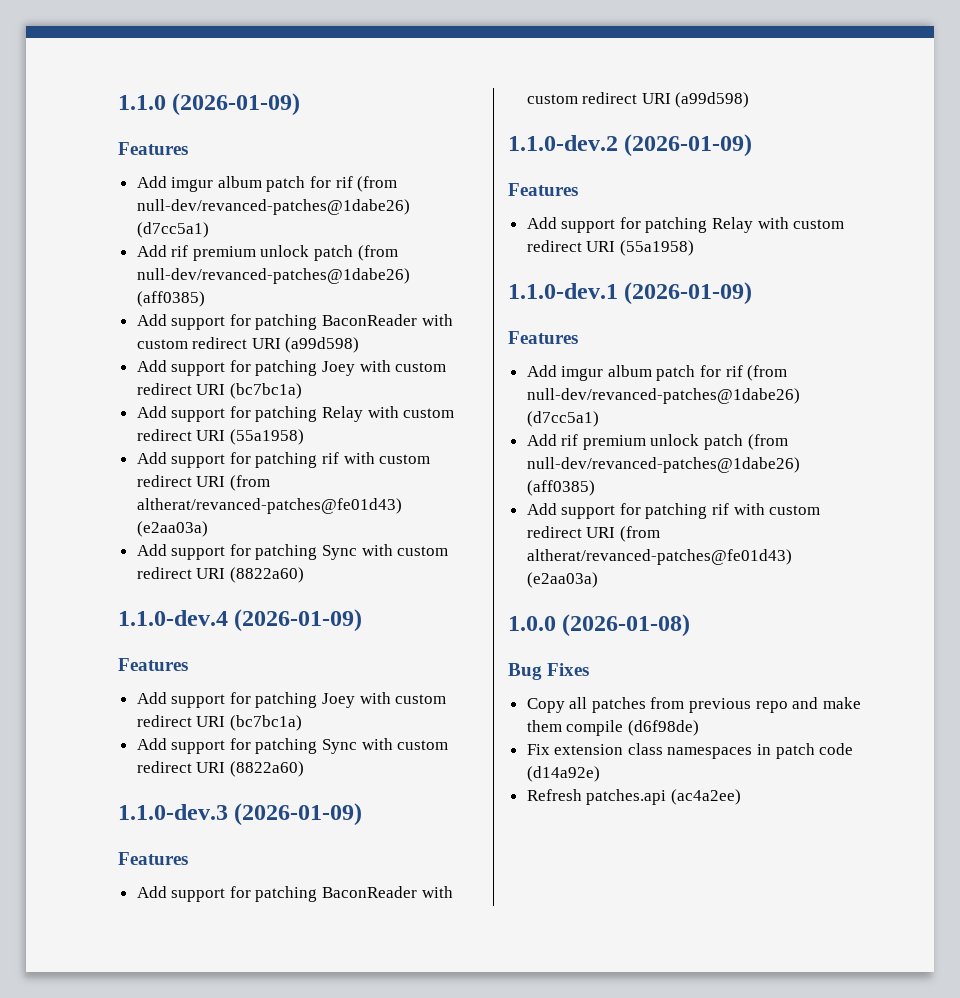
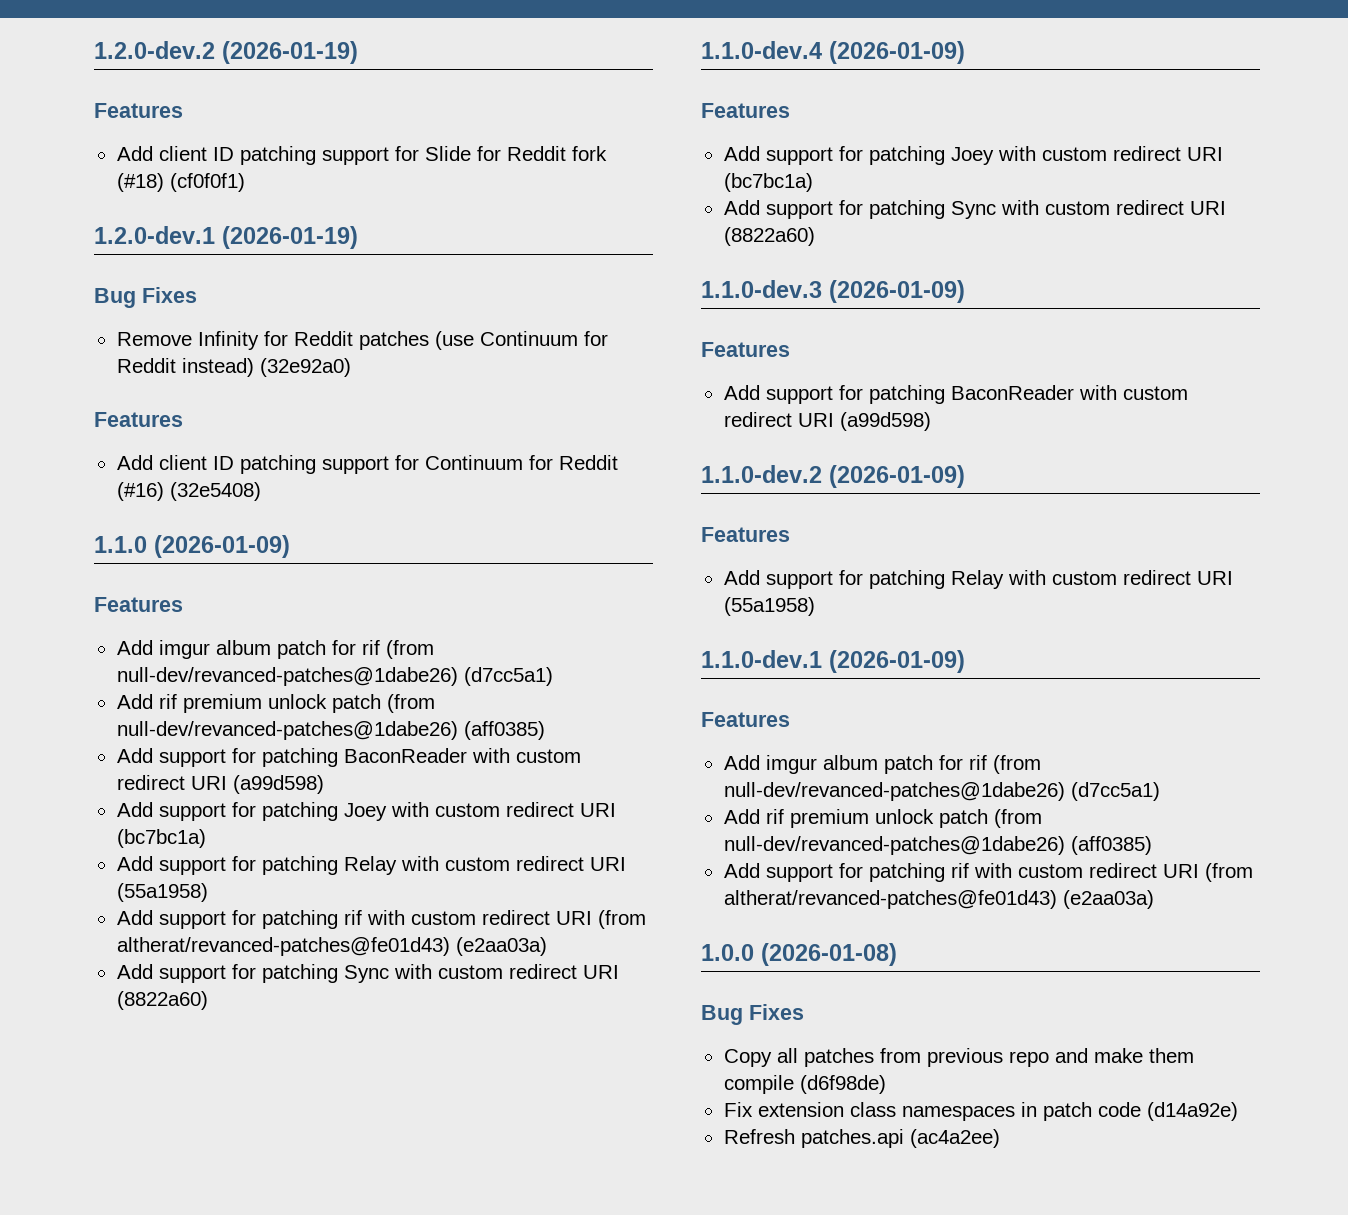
(118, 102) none -> [94,41,358,64] [94,103,183,118] [116,146,607,165] [116,173,245,192] [94,226,358,249] [94,287,197,308] [116,331,608,350] [116,358,351,377] [94,412,183,427] [116,455,618,474] [116,482,261,501] 1.2.0-dev.2 (2026-01-19) // Features // Add client ID patching support for Slide for Reddit fork (#18) (cf0f0f1) // 1.2.0-dev.1 (2026-01-19) // Bug Fixes // Remove Infinity for Reddit patches (use Continuum for Reddit instead) (32e92a0) // Features // Add client ID patching support for Continuum for Reddit (#16) (32e5408) //

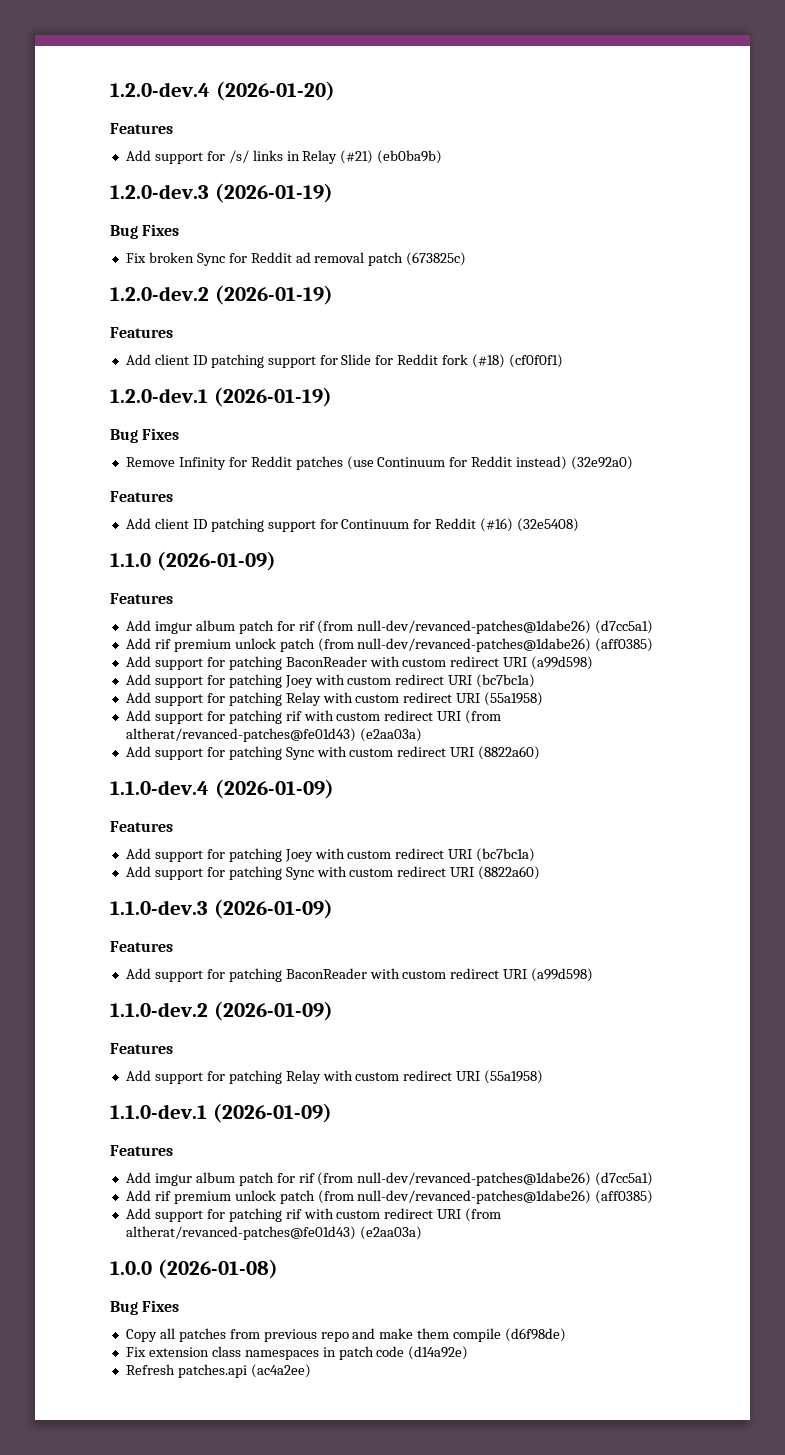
(94, 50) none -> [110,81,335,101] [110,123,173,134] [125,150,443,164] [110,183,333,203] [110,224,180,239] [125,252,467,266] 1.2.0-dev.4 (2026-01-20) // Features // Add support for /s/ links in Relay (#21) (eb0ba9b) // 1.2.0-dev.3 (2026-01-19) // Bug Fixes // Fix broken Sync for Reddit ad removal patch (673825c) //

